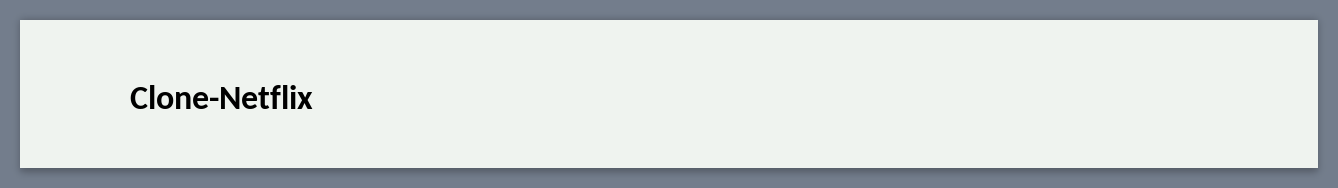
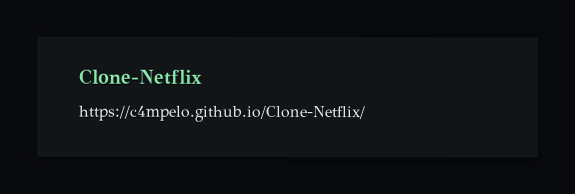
(313, 97) none -> [78,105,365,123] // https://c4mpelo.github.io/Clone-Netflix/

